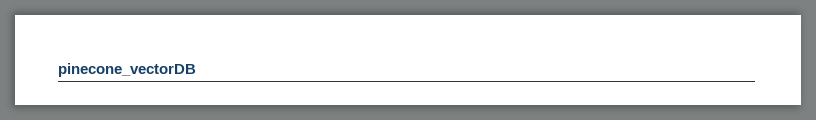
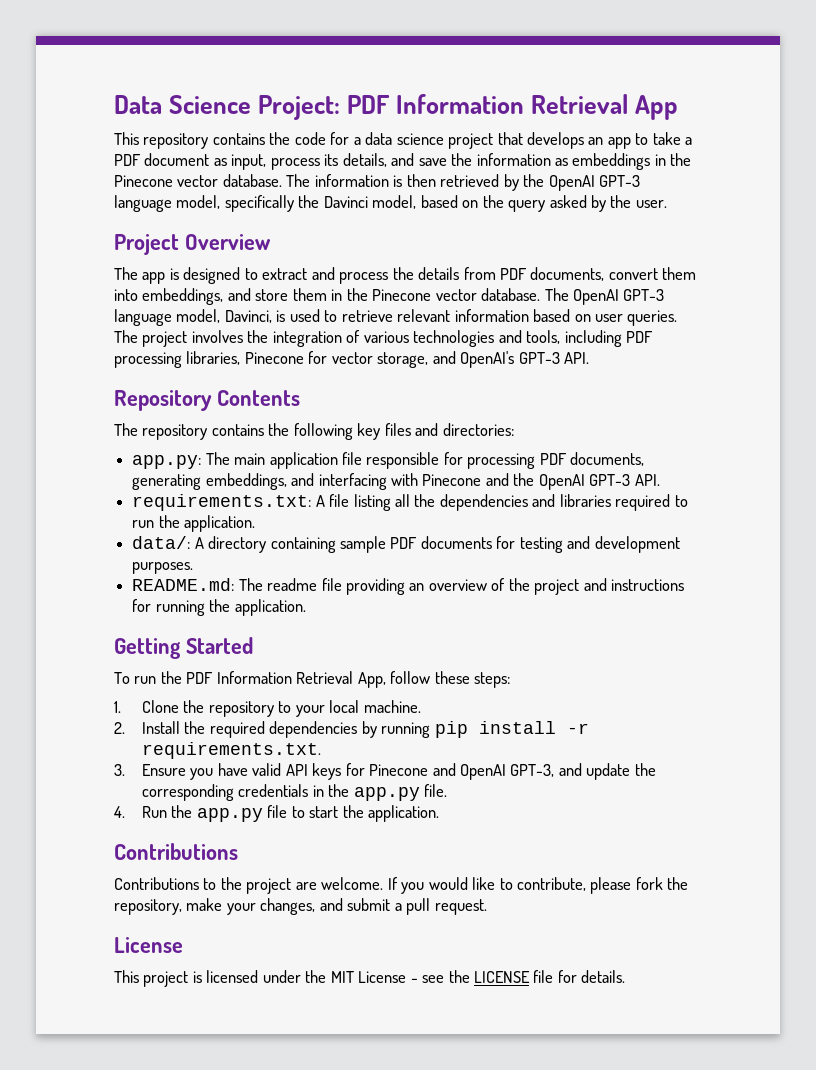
[58,63,196,77] pinecone_vectorDB -> [114,94,679,120] [114,132,693,149] [114,153,692,170] [114,174,641,191] [114,195,667,212] [114,234,271,255] [114,267,697,284] [114,288,665,305] [114,309,678,326] [114,330,654,347] [114,351,590,368] [114,390,300,411] [114,423,514,440] [132,452,645,469] [132,473,660,490] [132,494,688,511] [132,515,256,532] [132,536,680,553] [132,562,194,574] [132,578,685,595] [132,599,306,616] [114,637,253,659] [114,671,511,688] [114,700,421,717] [114,721,589,738] [141,742,321,759] [114,763,656,780] [141,784,448,801] [114,805,440,822] [114,843,238,860] [114,877,689,894] [114,898,487,915] [114,937,183,953] [114,970,626,987] Data Science Project: PDF Information Retrieval App // This repository contains the code for a data science project that develops an app to take a PDF document as input, process its details, and save the information as embeddings in the Pinecone vector database. The information is then retrieved by the OpenAI GPT-3 language model, specifically the Davinci model, based on the query asked by the user. // Project Overview // The app is designed to extract and process the details from PDF documents, convert them into embeddings, and store them in the Pinecone vector database. The OpenAI GPT-3 language model, Davinci, is used to retrieve relevant information based on user queries. The project involves the integration of various technologies and tools, including PDF processing libraries, Pinecone for vector storage, and OpenAI's GPT-3 API. // Repository Contents // The repository contains the following key files and directories: // app.py: The main application file responsible for processing PDF documents, generating embeddings, and interfacing with Pinecone and the OpenAI GPT-3 API. // requirements.txt: A file listing all the dependencies and libraries required to run the application. // data/: A directory containing sample PDF documents for testing and development purposes. // README.md: The readme file providing an overview of the project and instructions for running the application. // Getting Started // To run the PDF Information Retrieval App, follow these steps: // 1. Clone the repository to your local machine. // 2. Install the required dependencies by running pip install -r requirements.txt. // 3. Ensure you have valid API keys for Pinecone and OpenAI GPT-3, and update the corresponding credentials in the app.py file. // 4. Run the app.py file to start the application. // Contributions // Contributions to the project are welcome. If you would like to contribute, please fork the repository, make your changes, and submit a pull request. // License // This project is licensed under the MIT License - see the LICENSE file for details.

